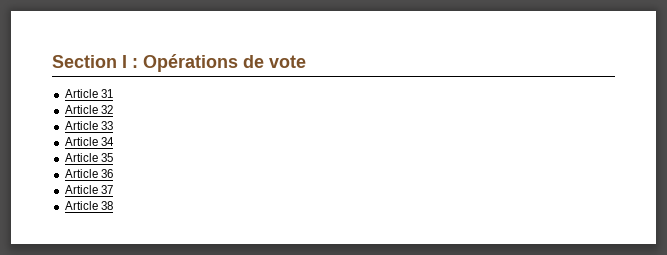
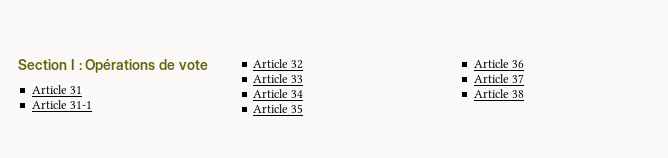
(113, 93) none -> [31,100,93,109] // Article 31-1

